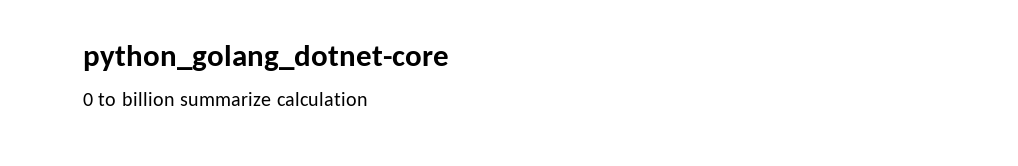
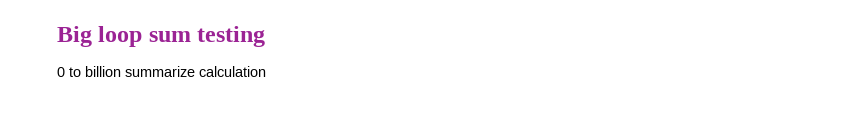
[83,45,449,71] python_golang_dotnet-core -> [57,26,266,47] Big loop sum testing

